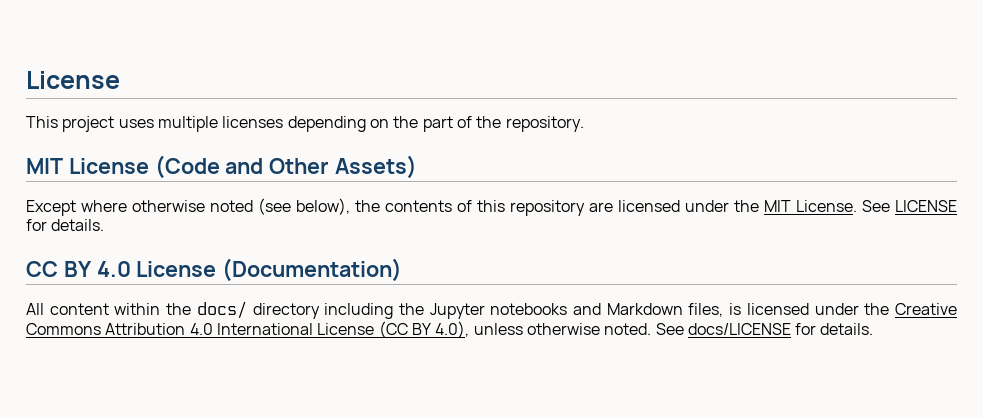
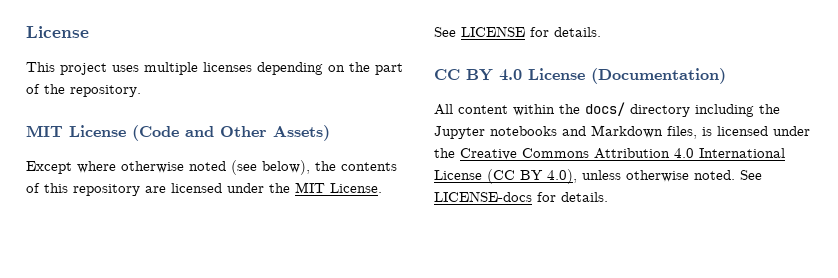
[687,323,791,335] docs/LICENSE -> [434,191,532,202] LICENSE-docs

